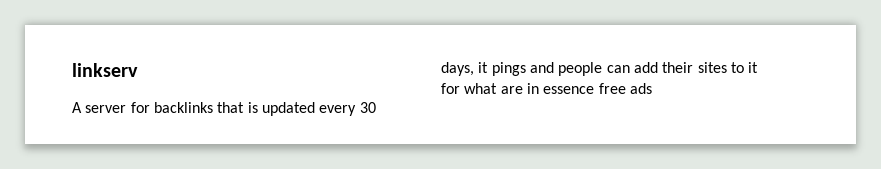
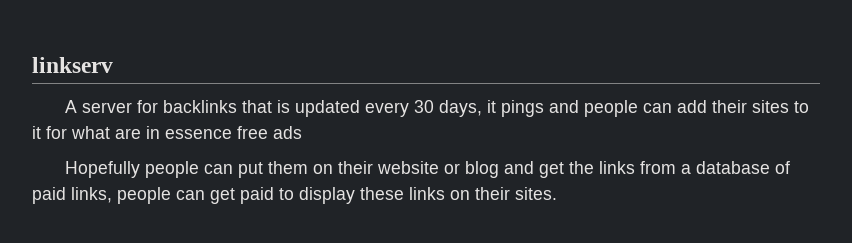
(652, 88) none -> [65,161,791,178] [32,187,557,204] // Hopefully people can put them on their website or blog and get the links from a database of paid links, people can get paid to display these links on their sites.

